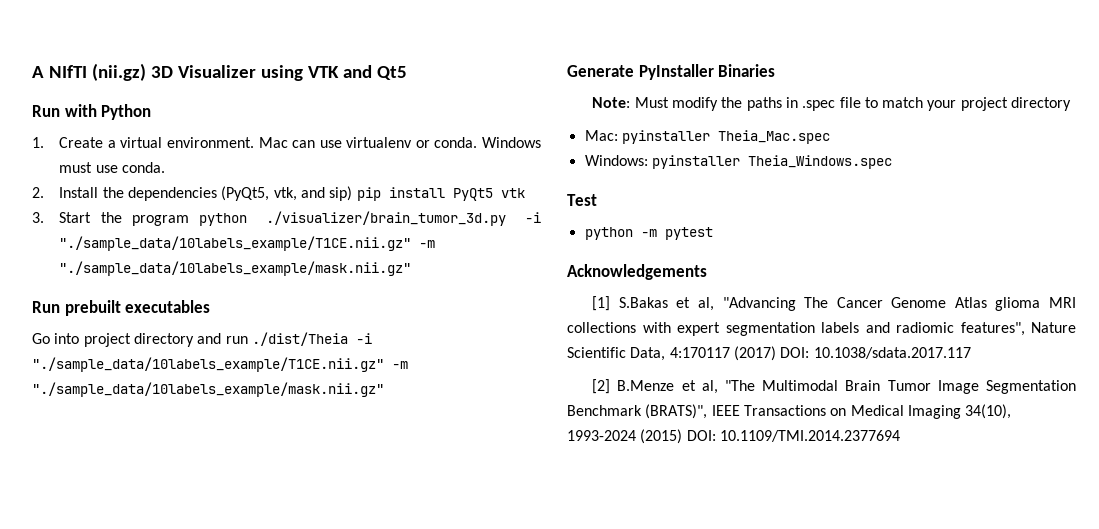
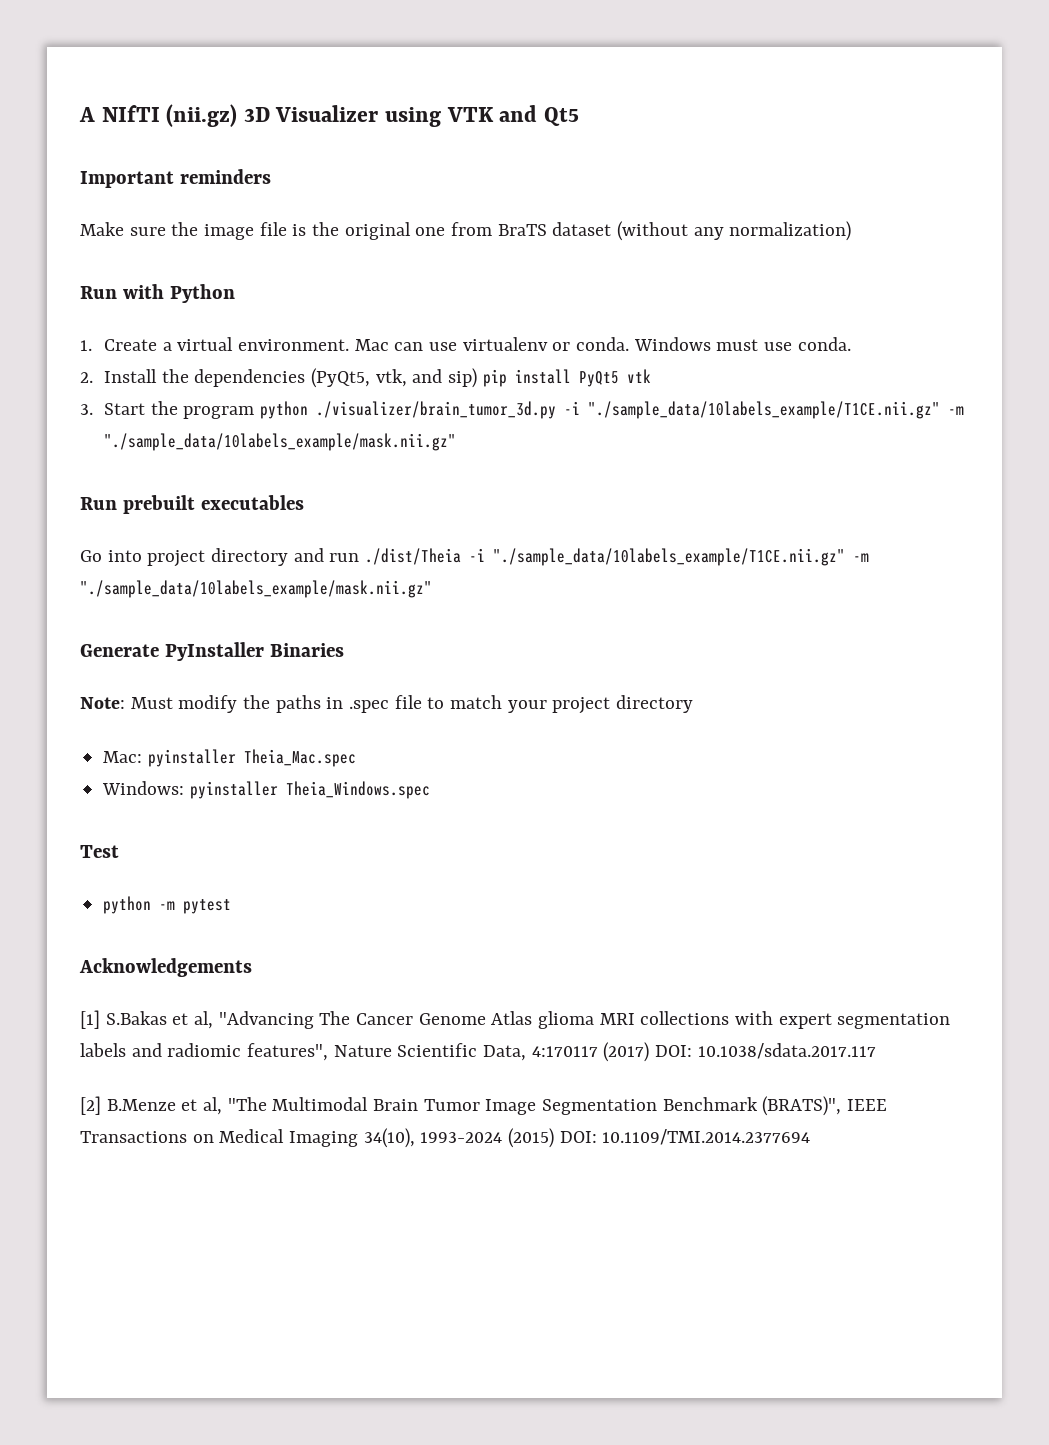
(407, 73) none -> [80,169,271,188] [80,221,852,241] // Important reminders // Make sure the image file is the original one from BraTS dataset (without any normalization)

